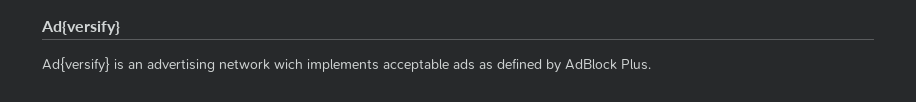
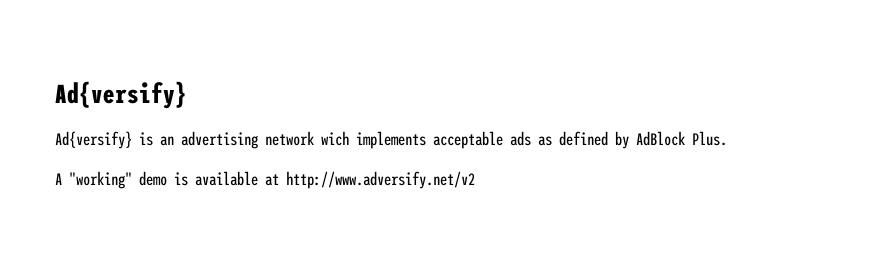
(651, 64) none -> [55,171,475,189] // A "working" demo is available at http://www.adversify.net/v2

